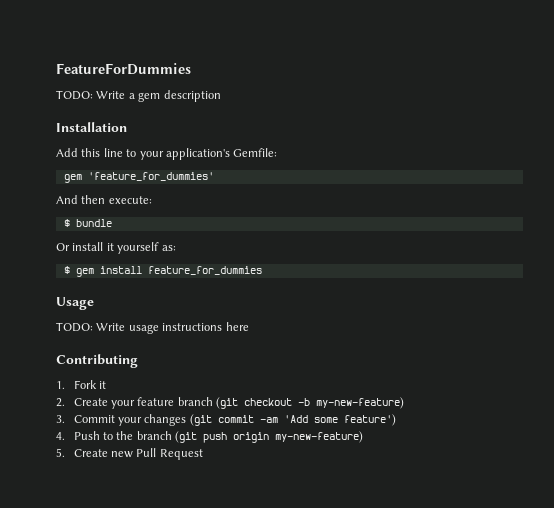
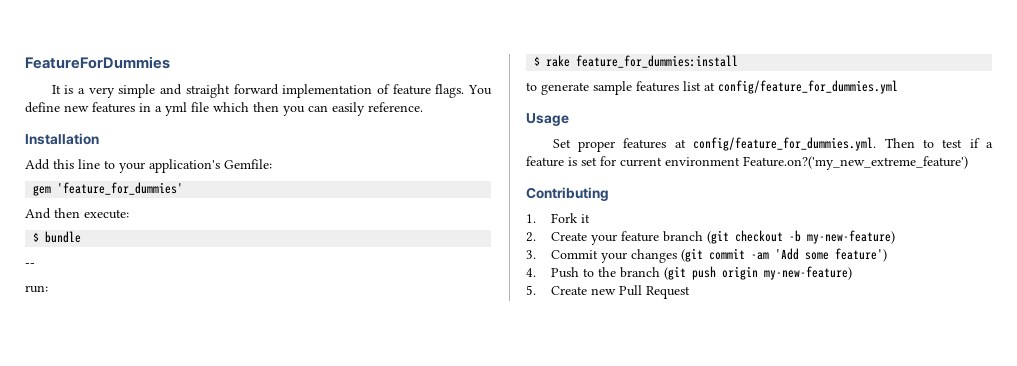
[56,90,221,102] TODO: Write a gem description -> [51,84,493,98] [25,102,423,116] It is a very simple and straight forward implementation of feature flags. You define new features in a yml file which then you can easily reference.
[56,242,176,254] [63,266,262,277] [56,297,94,310] [56,322,249,334] Or install it yourself as: // $ gem install feature_for_dummies // Usage // TODO: Write usage instructions here -> [25,263,35,267] [25,285,48,293] [534,55,739,68] [526,80,898,95] [526,113,569,126] [552,137,993,152] [526,156,968,170] -- // run: // $ rake feature_for_dummies:install // to generate sample features list at config/feature_for_dummies.yml // Usage // Set proper features at config/feature_for_dummies.yml. Then to test if a feature is set for current environment Feature.on?('my_new_extreme_feature')

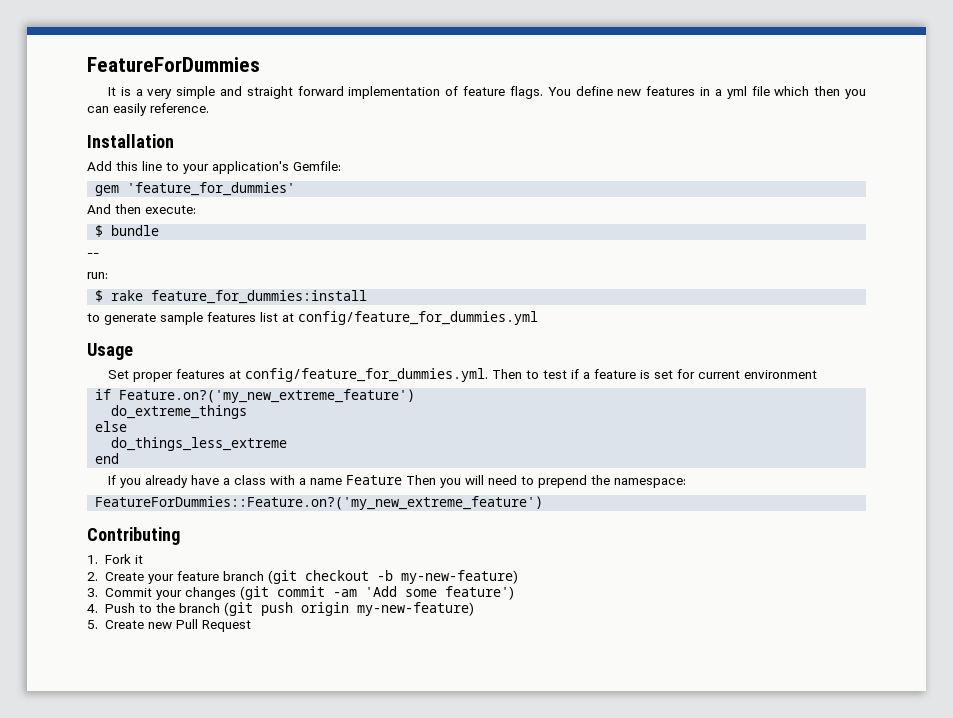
(740, 161) none -> [95,389,112,400] // if
(968, 163) none -> [111,405,248,419] [95,421,128,432] [111,437,288,451] [95,453,120,464] [107,475,686,488] [95,496,544,510] // do_extreme_things // else // do_things_less_extreme // end // If you already have a class with a name Feature Then you will need to prepend the namespace: // FeatureForDummies::Feature.on?('my_new_extreme_feature')

